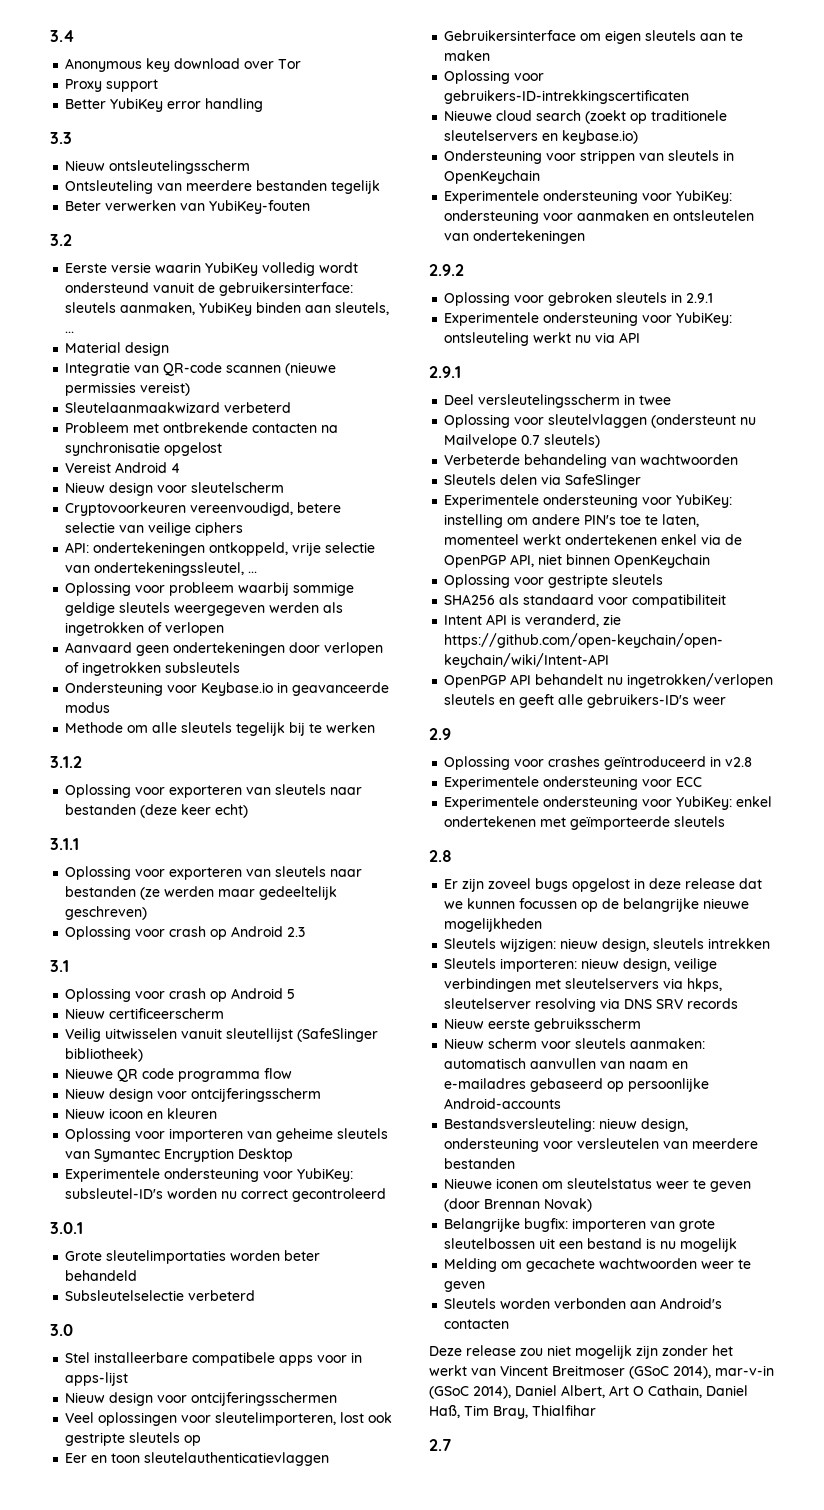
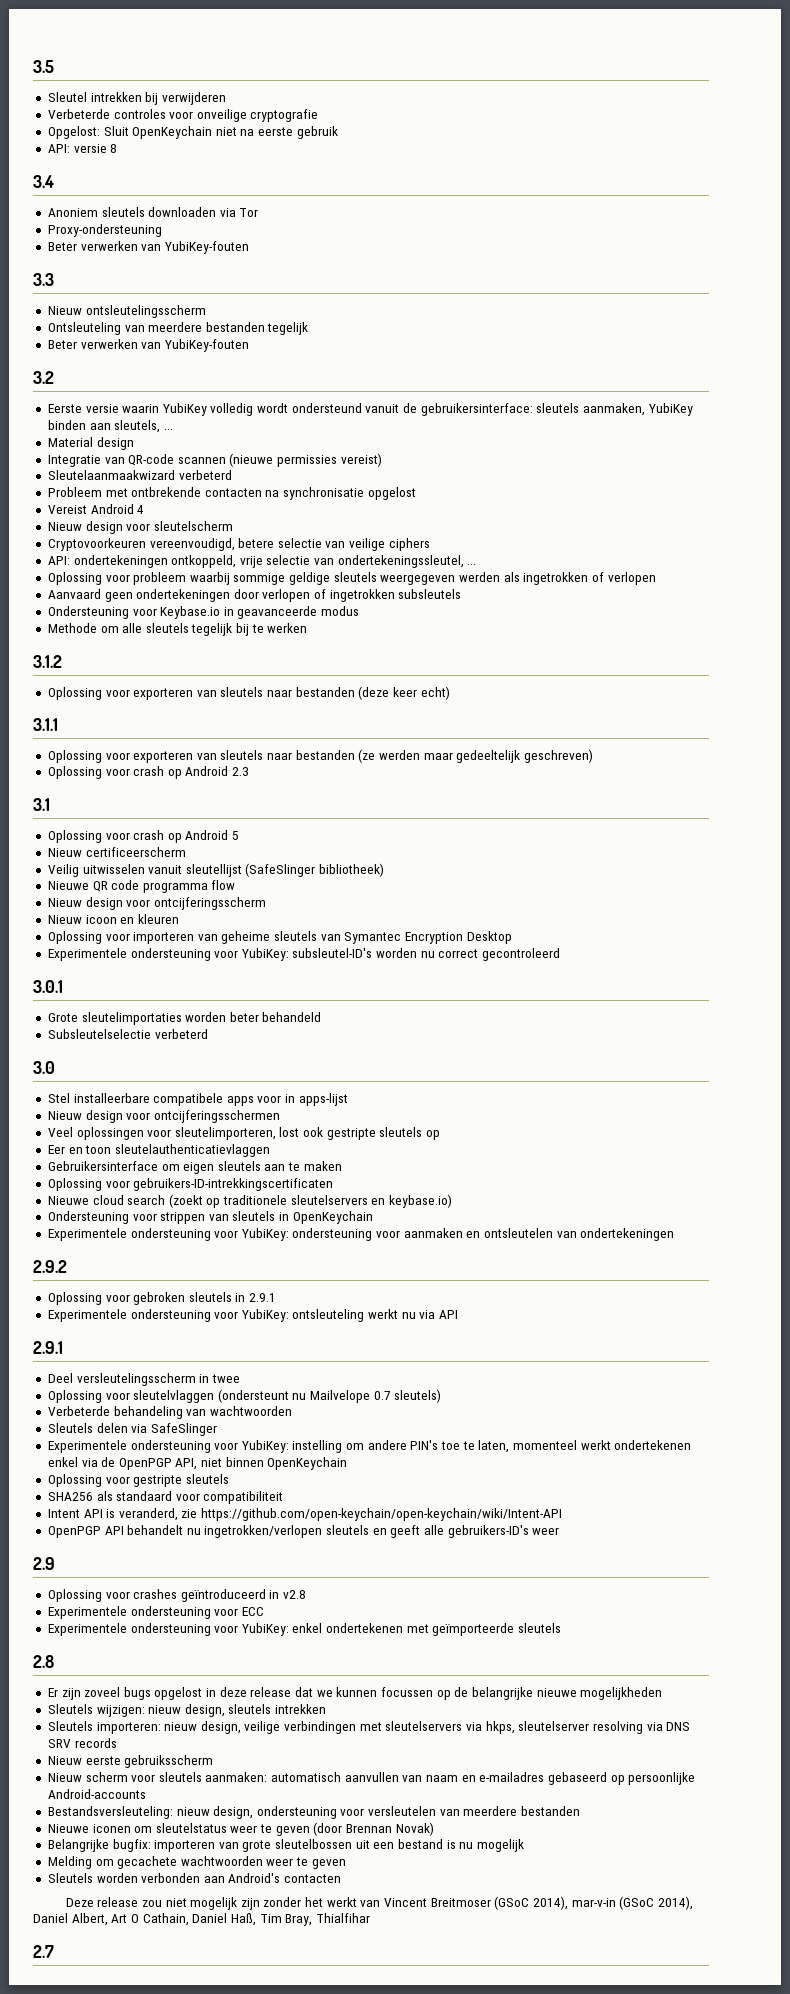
[50,30,75,42] [65,58,302,72] [65,79,159,92] [65,98,264,112] 3.4 // Anonymous key download over Tor // Proxy support // Better YubiKey error handling -> [33,60,54,73] [47,92,226,105] [47,109,319,122] [47,126,338,139] [47,144,118,153] [33,175,54,188] [47,207,259,217] [47,224,162,237] [47,241,249,254] 3.5 // Sleutel intrekken bij verwijderen // Verbeterde controles voor onveilige cryptografie // Opgelost: Sluit OpenKeychain niet na eerste gebruik // API: versie 8 // 3.4 // Anoniem sleutels downloaden via Tor // Proxy-ondersteuning // Beter verwerken van YubiKey-fouten

